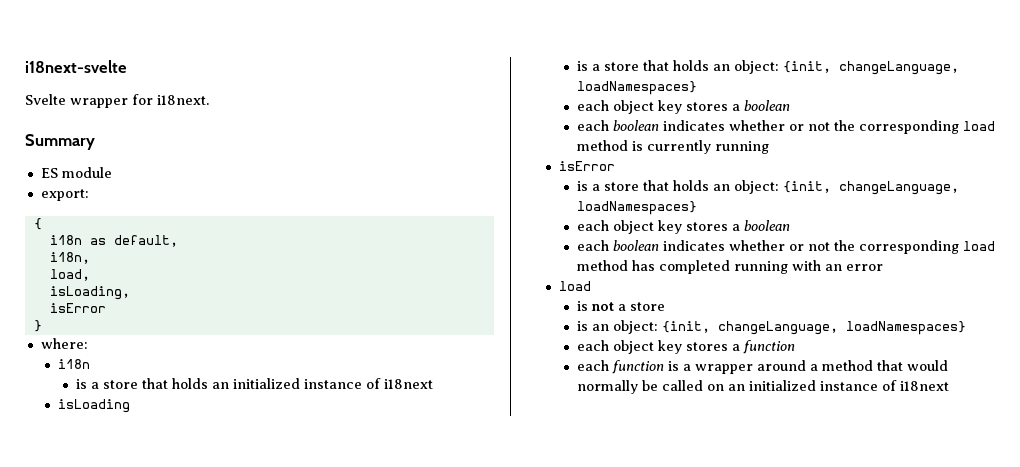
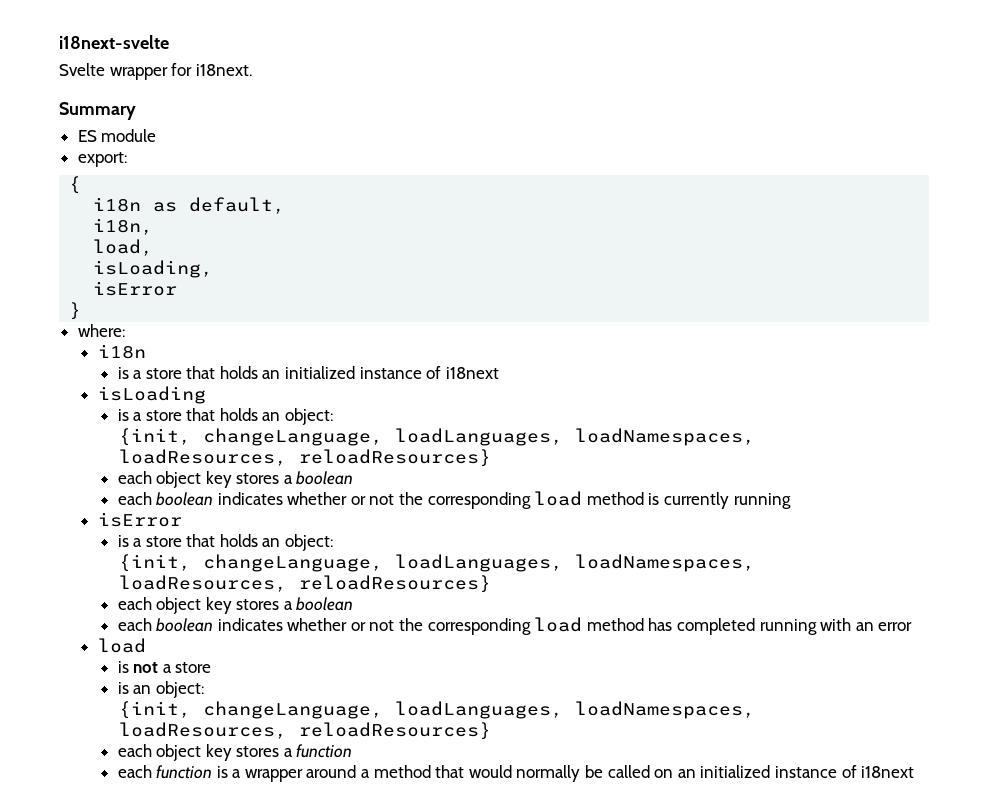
[782,61,959,75] [576,81,697,95] {init, changeLanguage, loadNamespaces} -> [118,428,755,446] [118,449,491,467] // {init, changeLanguage, loadLanguages, loadNamespaces, loadResources, reloadResources}
[782,181,959,195] [576,201,697,215] {init, changeLanguage, loadNamespaces} -> [118,554,755,572] [118,575,491,593] // {init, changeLanguage, loadLanguages, loadNamespaces, loadResources, reloadResources}
[661,321,966,335] {init, changeLanguage, loadNamespaces} -> [118,701,755,719] [118,722,491,740] // {init, changeLanguage, loadLanguages, loadNamespaces, loadResources, reloadResources}

